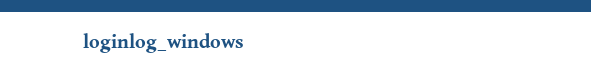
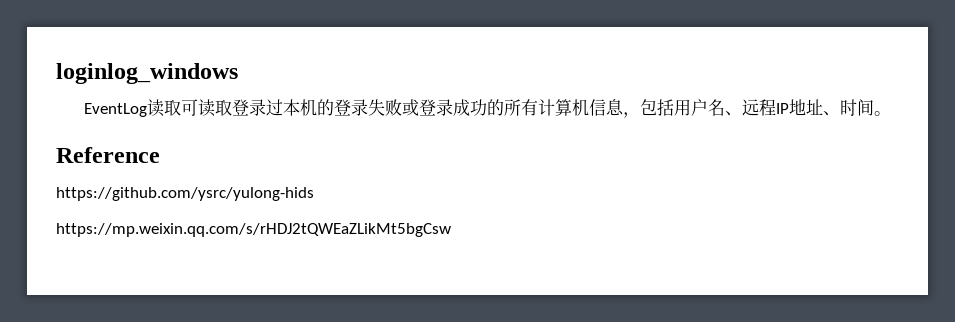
(244, 43) none -> [83,99,891,118] [56,147,160,163] [56,187,314,201] [56,223,451,237] // EventLog读取可读取登录过本机的登录失败或登录成功的所有计算机信息，包括用户名、远程IP地址、时间。 // Reference // https://github.com/ysrc/yulong-hids // https://mp.weixin.qq.com/s/rHDJ2tQWEaZLikMt5bgCsw

